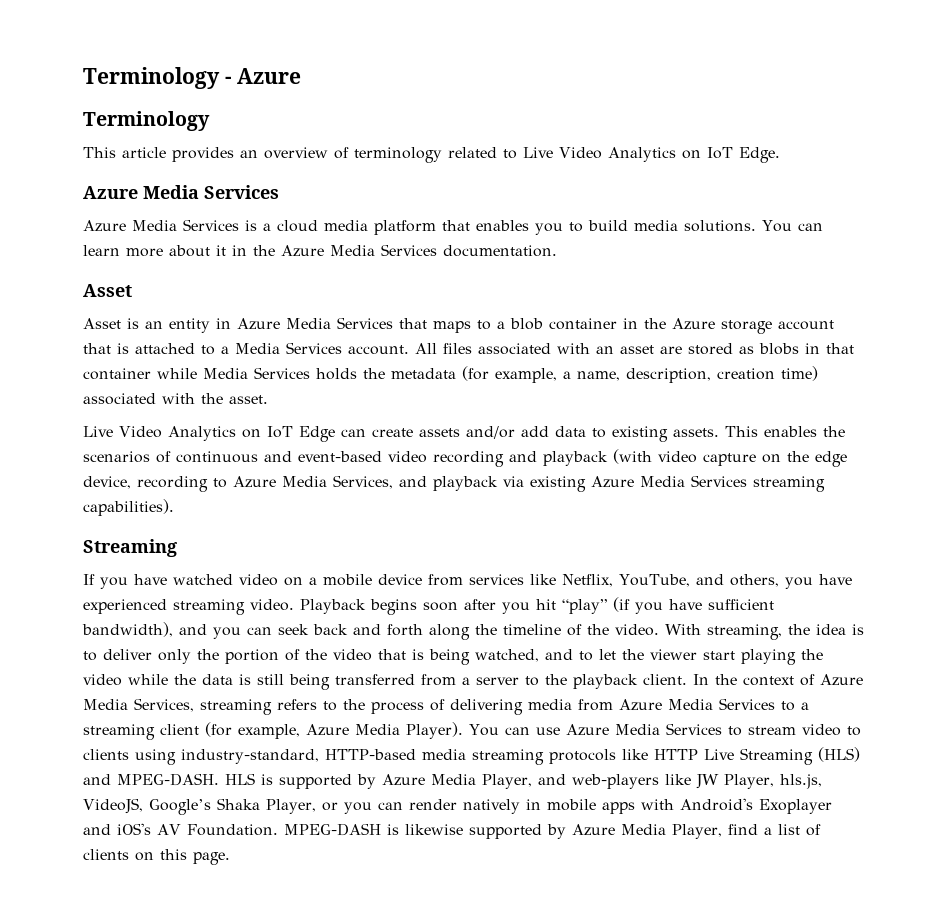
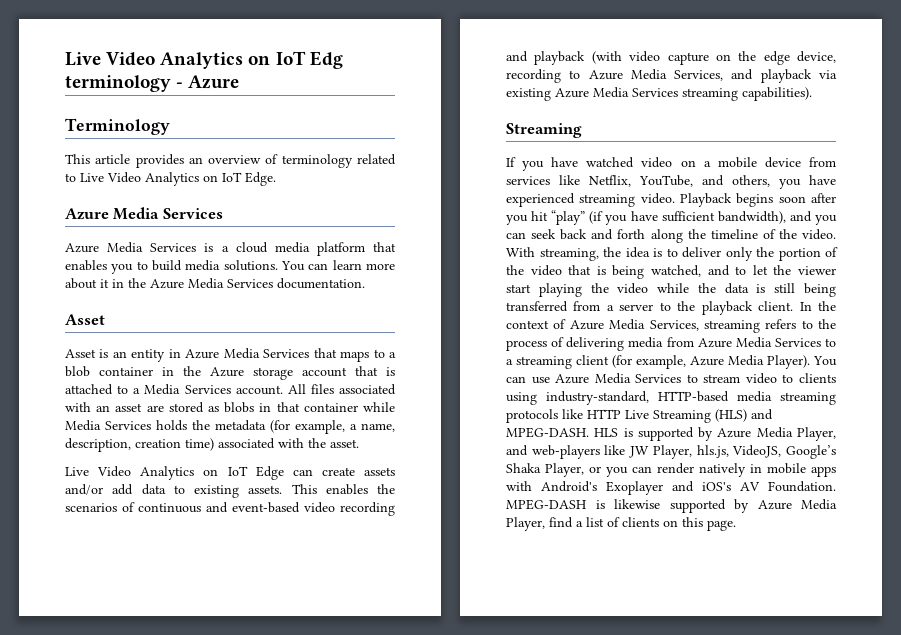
[83,67,220,89] Terminology -> [65,51,343,69] [65,75,171,92] Live Video Analytics on IoT Edg terminology

